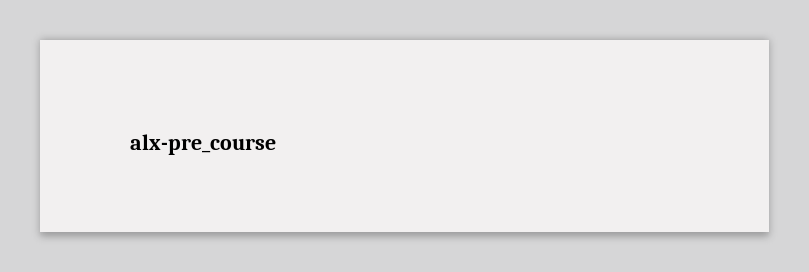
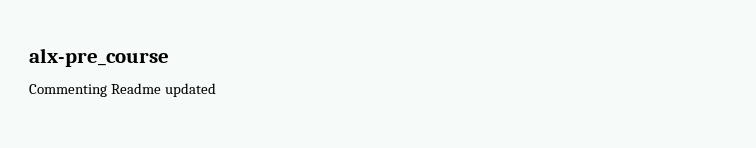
(276, 144) none -> [29,83,216,97] // Commenting Readme updated

